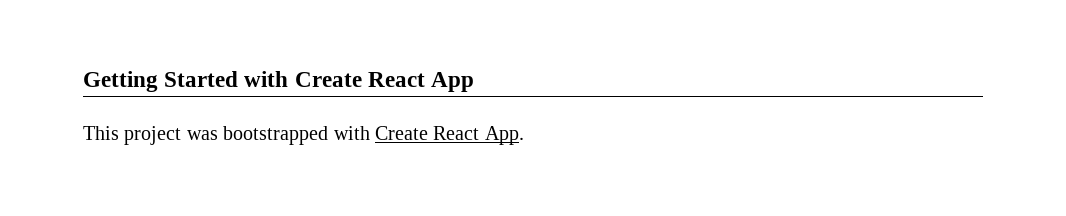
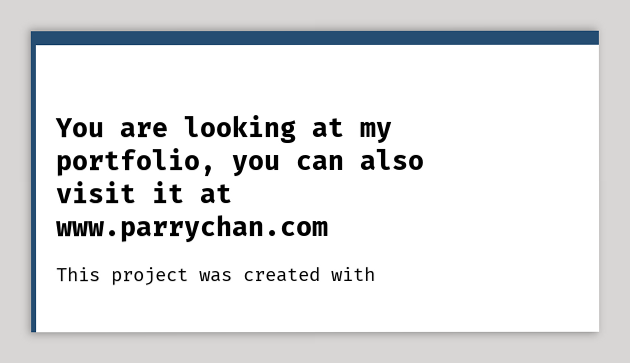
[83,71,475,92] [83,126,524,145] Getting Started with Create React App // This project was bootstrapped with Create React App. -> [54,115,392,144] [55,148,424,177] [55,181,233,204] [56,214,329,243] [56,266,376,286] You are looking at my portfolio, you can also visit it at www.parrychan.com // This project was created with

